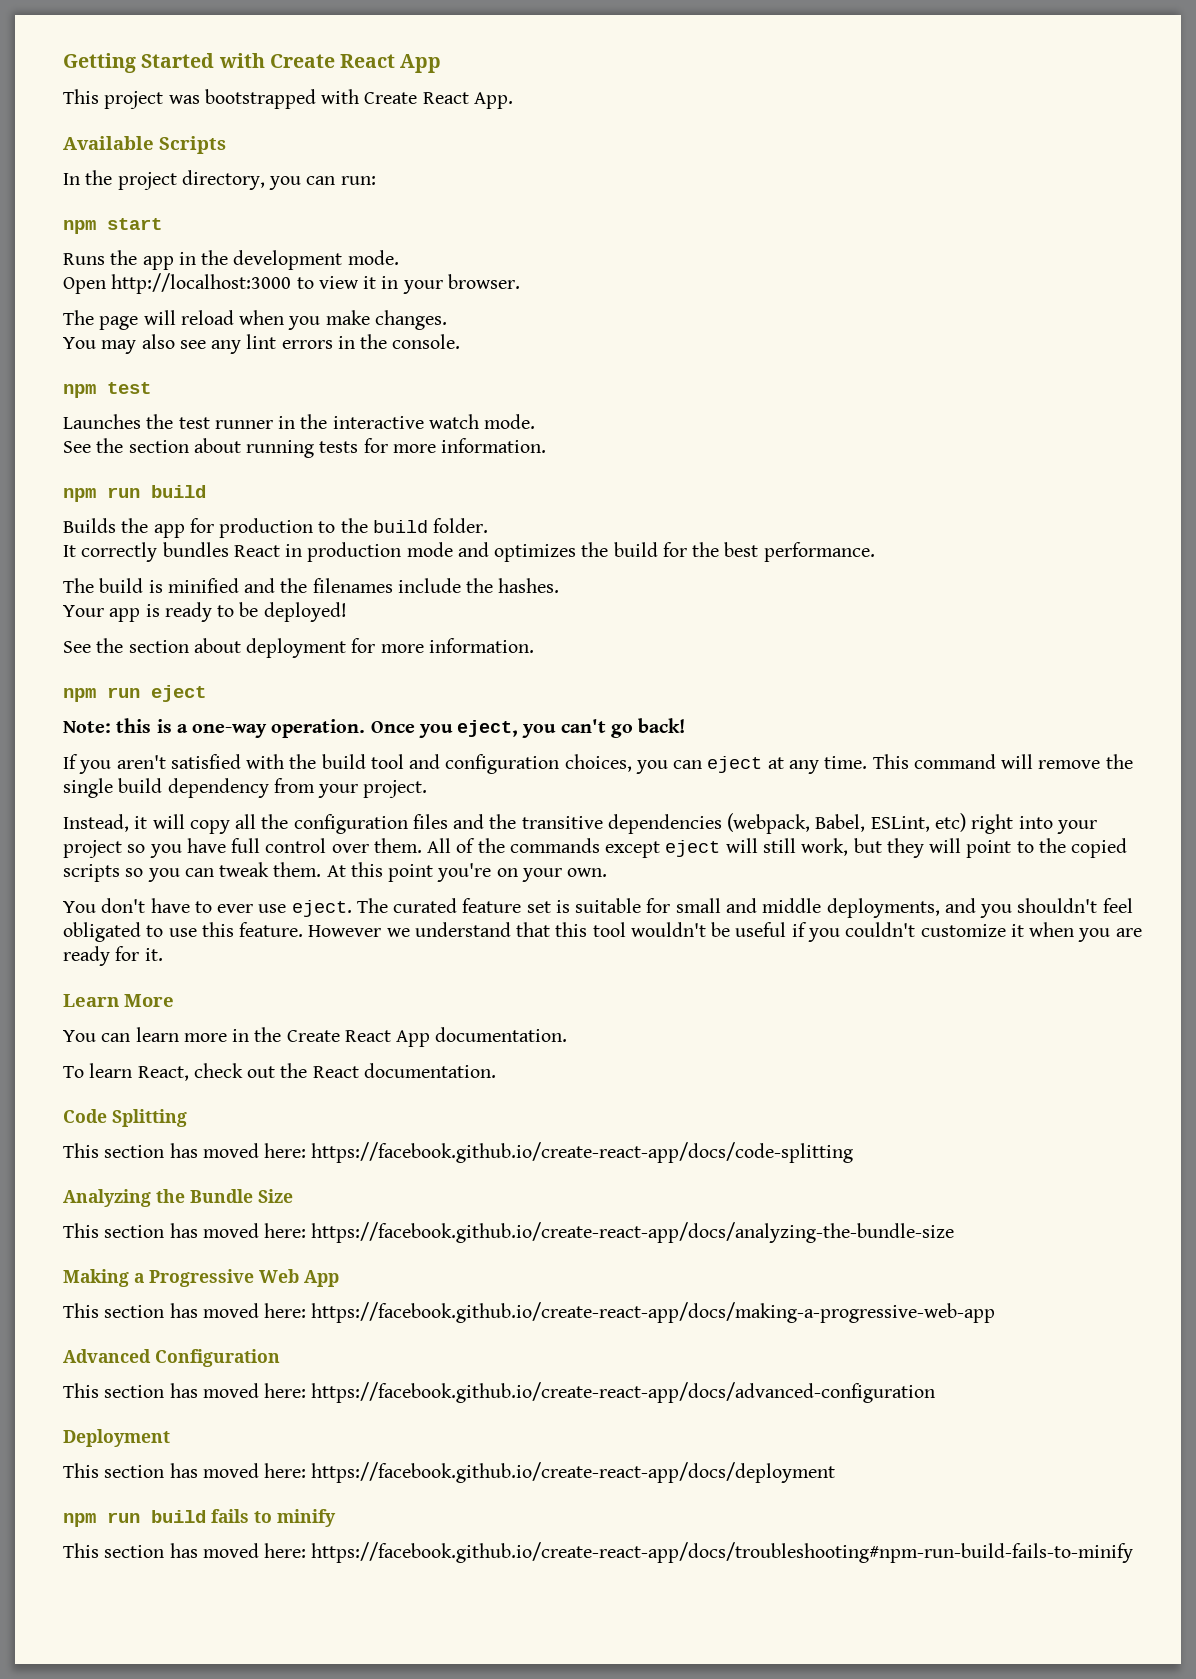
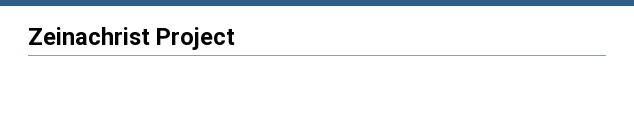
[63,53,442,73] [63,89,513,109] [63,136,226,154] [63,170,376,190] [63,218,162,234] [63,250,399,270] [63,273,520,294] [63,310,447,330] [63,334,461,354] [63,382,151,398] [63,414,536,429] [63,438,547,458] [63,485,206,502] [63,518,489,538] [63,542,875,562] [63,578,560,593] [63,602,347,622] [63,638,534,658] [63,685,206,702] [63,718,686,738] [63,754,1133,774] [63,778,428,798] [63,813,1097,834] [63,838,1128,858] [63,862,608,882] [63,898,1133,918] [63,922,1142,942] [63,946,163,966] [63,994,174,1007] [63,1027,568,1047] [63,1063,496,1081] [63,1109,187,1127] [63,1142,854,1163] [63,1189,293,1207] [63,1222,955,1243] [63,1269,339,1287] [63,1302,996,1323] [63,1349,280,1367] [63,1382,936,1403] [63,1429,170,1447] [63,1462,836,1483] [63,1509,336,1527] [63,1542,1134,1563] Getting Started with Create React App // This project was bootstrapped with Create React App. // Available Scripts // In the project directory, you can run: // npm start // Runs the app in the development mode. // Open http://localhost:3000 to view it in your browser. // The page will reload when you make changes. // You may also see any lint errors in the console. // npm test // Launches the test runner in the interactive watch mode. // See the section about running tests for more information. // npm run build // Builds the app for production to the build folder. // It correctly bundles React in production mode and optimizes the build for the best performance. // The build is minified and the filenames include the hashes. // Your app is ready to be deployed! // See the section about deployment for more information. // npm run eject // Note: this is a one-way operation. Once you eject, you can't go back! // If you aren't satisfied with the build tool and configuration choices, you can eject at any time. This command will remove the single build dependency from your project. // Instead, it will copy all the configuration files and the transitive dependencies (webpack, Babel, ESLint, etc) right into your project so you have full control over them. All of the commands except eject will still work, but they will point to the copied scripts so you can tweak them. At this point you're on your own. // You don't have to ever use eject. The curated feature set is suitable for small and middle deployments, and you shouldn't feel obligated to use this feature. However we understand that this tool wouldn't be useful if you couldn't customize it when you are ready for it. // Learn More // You can learn more in the Create React App documentation. // To learn React, check out the React documentation. // Code Splitting // This section has moved here: https://facebook.github.io/create-react-app/docs/code-splitting // Analyzing the Bundle Size // This section has moved here: https://facebook.github.io/create-react-app/docs/analyzing-the-bundle-size // Making a Progressive Web App // This section has moved here: https://facebook.github.io/create-react-app/docs/making-a-progressive-web-app // Advanced Configuration // This section has moved here: https://facebook.github.io/create-react-app/docs/advanced-configuration // Deployment // This section has moved here: https://facebook.github.io/create-react-app/docs/deployment // npm run build fails to minify // This section has moved here: https://facebook.github.io/create-react-app/docs/troubleshooting#npm-run-build-fails-to-minify -> [28,27,236,50] Zeinachrist Project

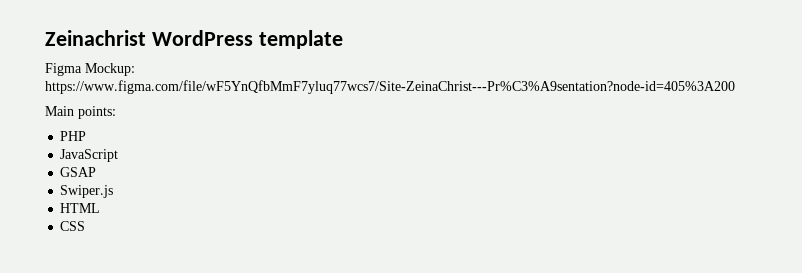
[156,27,236,50] Project -> [151,30,343,49] [45,63,135,76] [45,80,735,94] [45,106,116,119] [60,131,87,141] [60,149,119,162] [60,167,97,177] [60,185,114,198] [60,203,101,213] [60,221,86,231] WordPress template // Figma Mockup: https://www.figma.com/file/wF5YnQfbMmF7yluq77wcs7/Site-ZeinaChrist---Pr%C3%A9sentation?node-id=405%3A200 // Main points: // PHP // JavaScript // GSAP // Swiper.js // HTML // CSS

